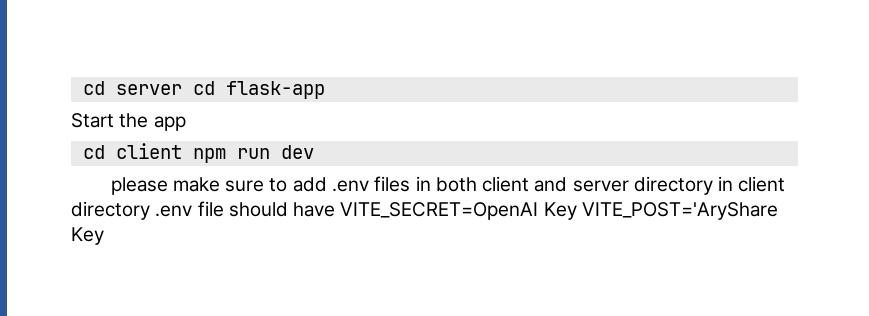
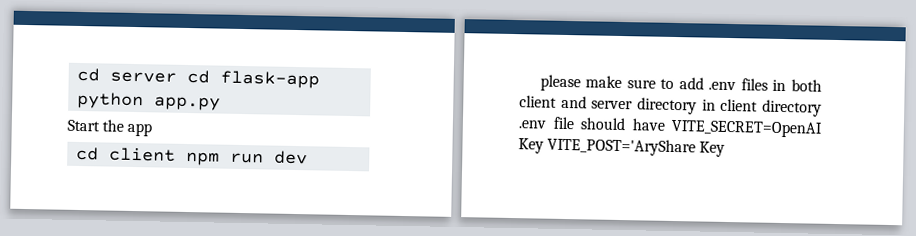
(325, 90) none -> [77,91,222,111] python app.py

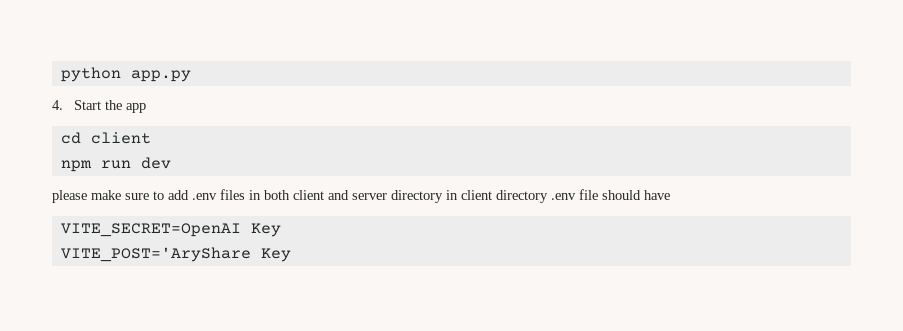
[77,67,321,89] cd server cd flask-app -> (60, 74) none
(222, 103) none -> [52,100,63,110] 4.
(177, 154) none -> (151, 138) //
(666, 124) none -> (670, 195) //
(544, 146) none -> (281, 230) //

